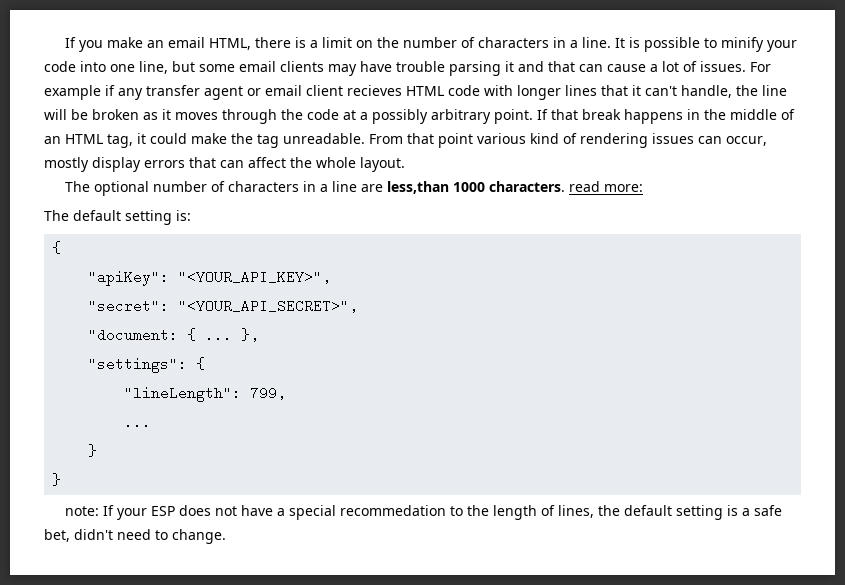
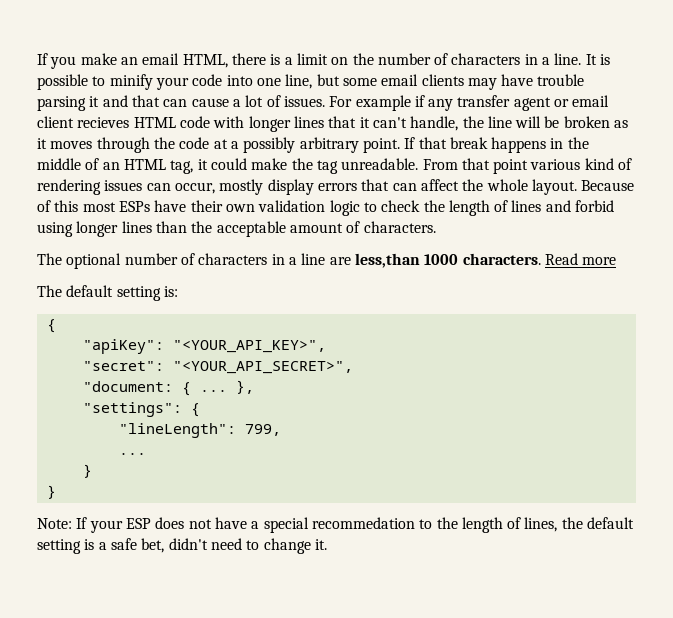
(405, 164) none -> [581,180,635,191] [37,200,615,216] [37,221,436,237] Because of this most ESPs have their own validation logic to check the length of lines and forbid using longer lines than the acceptable amount of characters.
[568,181,643,192] read more: -> [544,253,617,265] Read more
[64,506,99,516] note: -> [37,518,72,529] Note:
[172,529,226,544] change. -> [263,538,327,554] change it.

